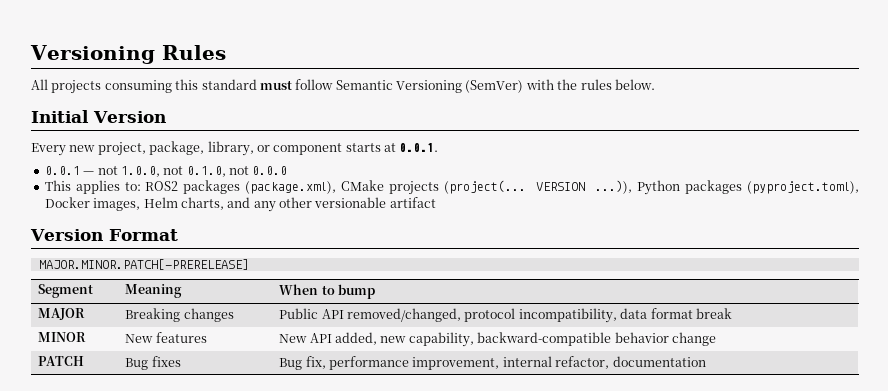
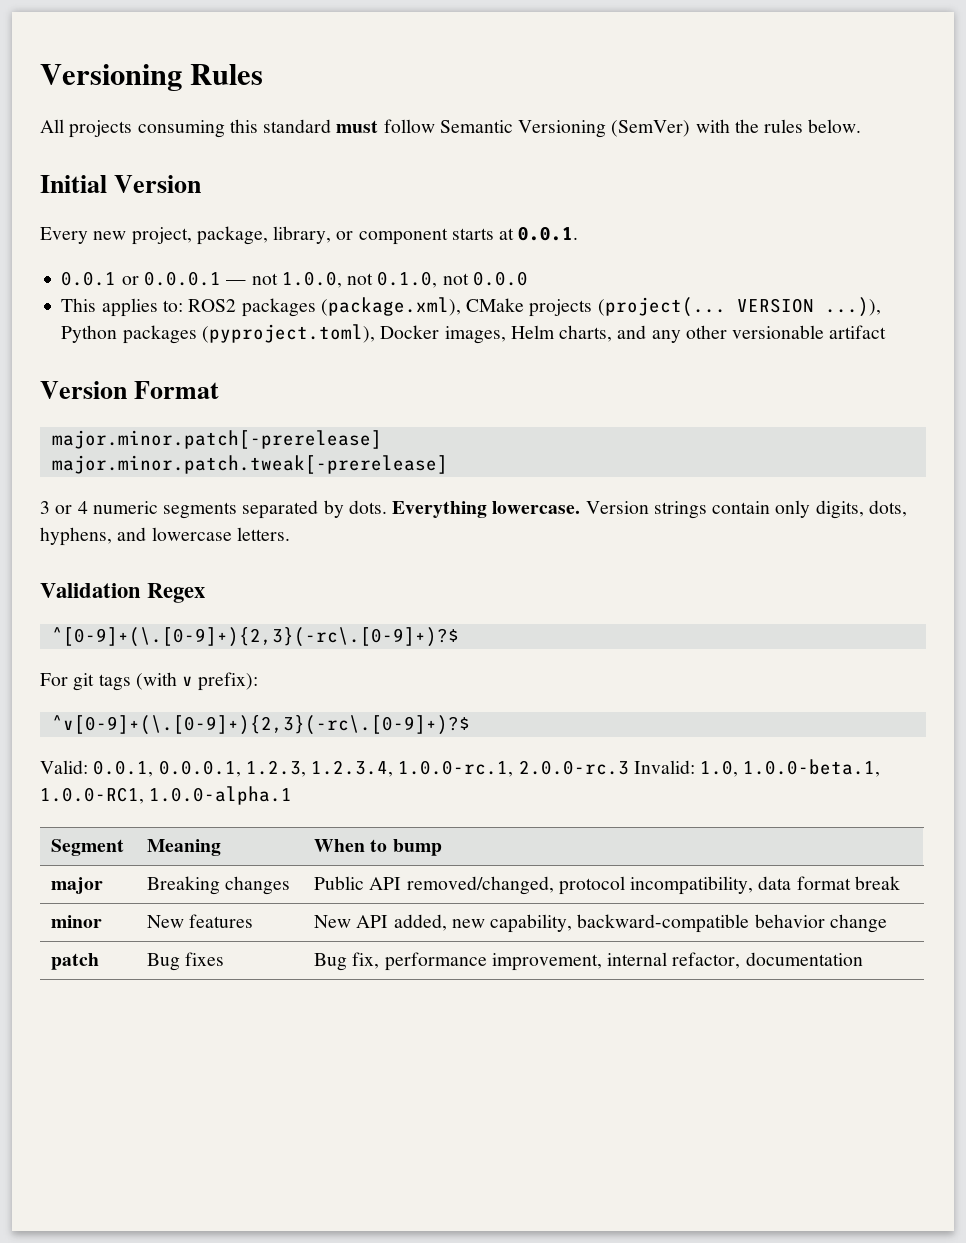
(80, 170) none -> [121,271,221,286] or 0.0.0.1
[38,259,249,270] MAJOR.MINOR.PATCH[-PRERELEASE] -> [51,430,382,449] [51,455,448,474] [40,500,907,519] [40,527,290,546] [40,583,206,603] [51,627,459,647] [40,672,259,691] [51,715,470,735] [40,759,881,777] [40,786,293,805] major.minor.patch[-prerelease] // major.minor.patch.tweak[-prerelease] // 3 or 4 numeric segments separated by dots. Everything lowercase. Version strings contain only digits, dots, hyphens, and lowercase letters. // Validation Regex // ^[0-9]+(\.[0-9]+){2,3}(-rc\.[0-9]+)?$ // For git tags (with v prefix): // ^v[0-9]+(\.[0-9]+){2,3}(-rc\.[0-9]+)?$ // Valid: 0.0.1, 0.0.0.1, 1.2.3, 1.2.3.4, 1.0.0-rc.1, 2.0.0-rc.3 Invalid: 1.0, 1.0.0-beta.1, 1.0.0-RC1, 1.0.0-alpha.1
[38,308,86,320] MAJOR -> [51,877,104,894] major
[38,332,87,342] MINOR -> [51,915,103,928] minor
[38,356,85,366] PATCH -> [51,953,100,970] patch

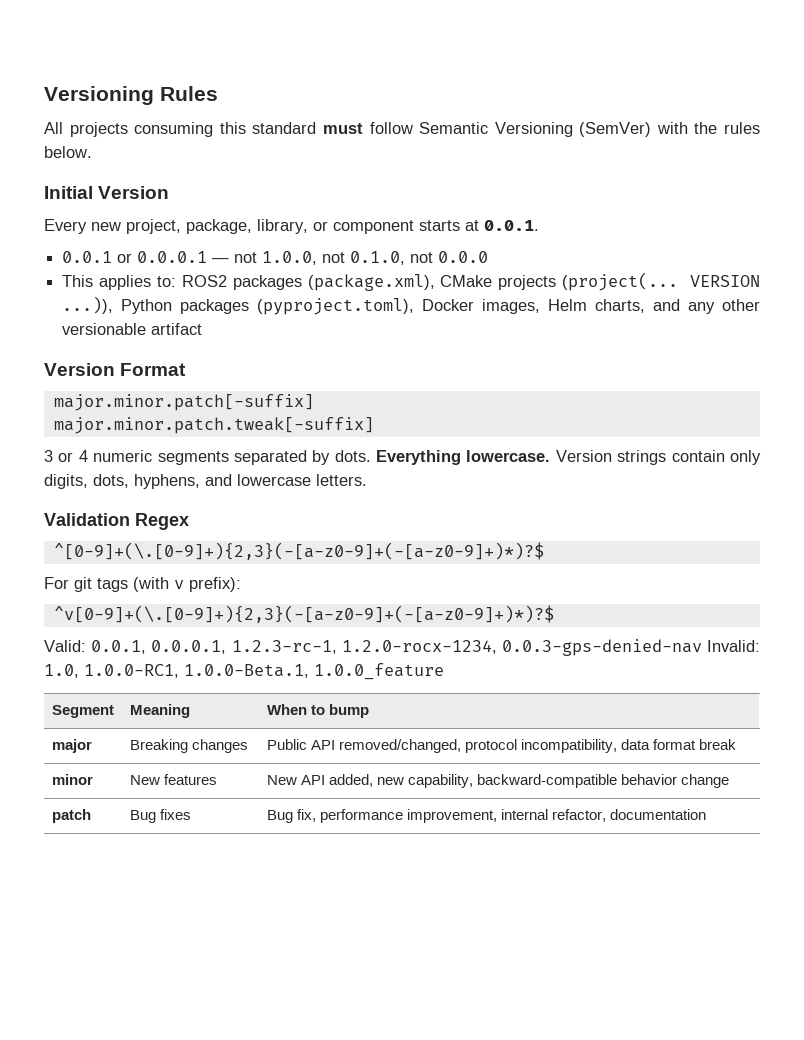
[51,430,382,449] [51,455,448,474] major.minor.patch[-prerelease] // major.minor.patch.tweak[-prerelease] -> [53,394,314,411] [53,417,374,434] major.minor.patch[-suffix] // major.minor.patch.tweak[-suffix]
[51,627,459,647] ^[0-9]+(\.[0-9]+){2,3}(-rc\.[0-9]+)?$ -> [53,542,544,560] ^[0-9]+(\.[0-9]+){2,3}(-[a-z0-9]+(-[a-z0-9]+)*)?$
[51,715,470,735] ^v[0-9]+(\.[0-9]+){2,3}(-rc\.[0-9]+)?$ -> [53,605,554,623] ^v[0-9]+(\.[0-9]+){2,3}(-[a-z0-9]+(-[a-z0-9]+)*)?$
[245,759,881,777] [40,786,293,805] 1.2.3, 1.2.3.4, 1.0.0-rc.1, 2.0.0-rc.3 Invalid: 1.0, 1.0.0-beta.1, 1.0.0-RC1, 1.0.0-alpha.1 -> [231,639,760,656] [44,663,444,680] 1.2.3-rc-1, 1.2.0-rocx-1234, 0.0.3-gps-denied-nav Invalid: 1.0, 1.0.0-RC1, 1.0.0-Beta.1, 1.0.0_feature

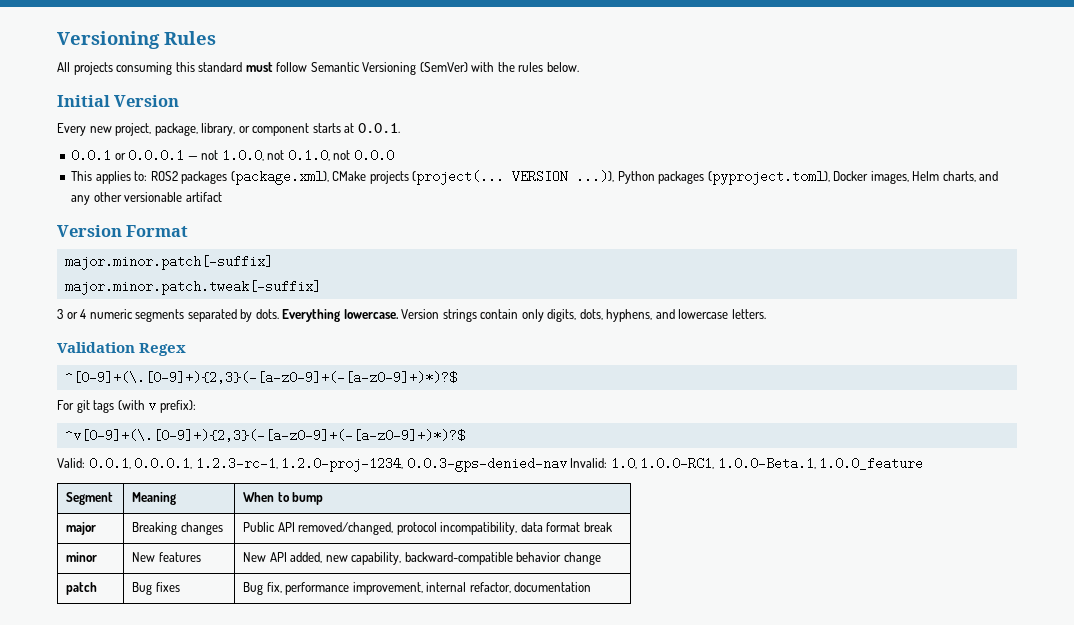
[341,640,497,654] 1.2.0-rocx-1234, -> [281,457,404,472] 1.2.0-proj-1234,

